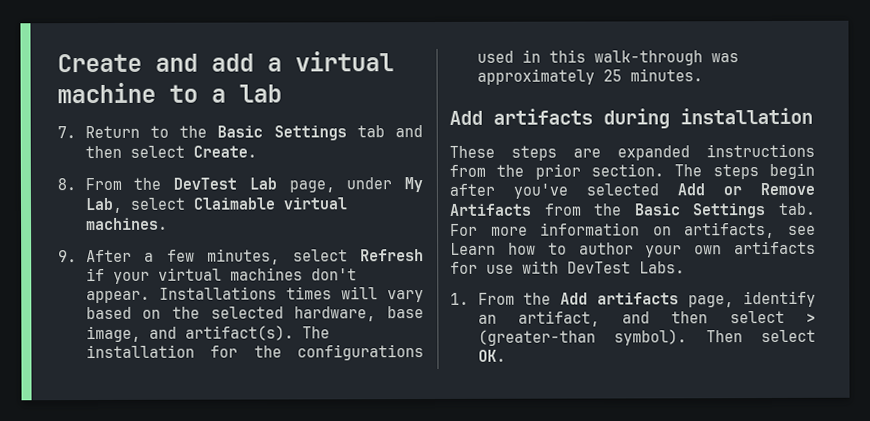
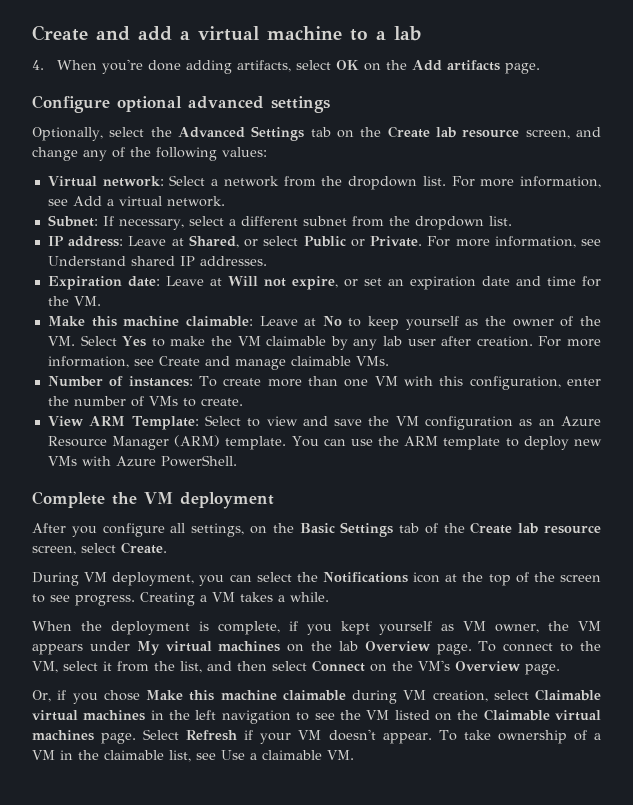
[57,125,423,141] [84,145,257,159] [57,177,423,193] [84,197,347,214] [85,217,168,231] [58,248,424,265] [85,267,357,284] [85,286,424,304] [85,306,424,322] [85,325,330,343] [85,344,424,361] [476,49,739,66] [476,68,703,85] [449,107,813,129] [449,143,815,161] [449,162,815,180] [449,182,815,199] [449,202,816,219] [450,221,816,239] [450,240,816,258] [450,260,685,274] [450,290,816,308] [477,310,816,327] [477,329,816,346] [477,349,506,362] 7. Return to the Basic Settings tab and then select Create. // 8. From the DevTest Lab page, under My Lab, select Claimable virtual machines. // 9. After a few minutes, select Refresh if your virtual machines don't appear. Installations times will vary based on the selected hardware, base image, and artifact(s). The installation for the configurations used in this walk-through was approximately 25 minutes. // Add artifacts during installation // These steps are expanded instructions from the prior section. The steps begin after you've selected Add or Remove Artifacts from the Basic Settings tab. For more information on artifacts, see Learn how to author your own artifacts for use with DevTest Labs. // 1. From the Add artifacts page, identify an artifact, and then select > (greater-than symbol). Then select OK. -> [32,59,540,74] [32,95,330,113] [32,126,602,141] [32,147,267,161] [47,175,601,190] [47,196,225,207] [47,215,512,230] [47,235,601,248] [47,256,267,266] [47,276,601,290] [47,296,101,306] [47,316,601,330] [47,335,602,350] [47,356,389,370] [47,376,602,390] [47,396,243,407] [47,415,601,430] [47,435,602,450] [47,455,237,467] [32,491,274,509] [32,522,601,537] [32,542,167,555] [32,572,602,586] [32,592,329,606] [32,621,601,635] [32,641,601,655] [32,660,560,675] [32,689,601,704] [32,709,601,724] [32,729,601,744] [32,750,354,762] 4. When you're done adding artifacts, select OK on the Add artifacts page. // Configure optional advanced settings // Optionally, select the Advanced Settings tab on the Create lab resource screen, and change any of the following values: // Virtual network: Select a network from the dropdown list. For more information, see Add a virtual network. // Subnet: If necessary, select a different subnet from the dropdown list. // IP address: Leave at Shared, or select Public or Private. For more information, see Understand shared IP addresses. // Expiration date: Leave at Will not expire, or set an expiration date and time for the VM. // Make this machine claimable: Leave at No to keep yourself as the owner of the VM. Select Yes to make the VM claimable by any lab user after creation. For more information, see Create and manage claimable VMs. // Number of instances: To create more than one VM with this configuration, enter the number of VMs to create. // View ARM Template: Select to view and save the VM configuration as an Azure Resource Manager (ARM) template. You can use the ARM template to deploy new VMs with Azure PowerShell. // Complete the VM deployment // After you configure all settings, on the Basic Settings tab of the Create lab resource screen, select Create. // During VM deployment, you can select the Notifications icon at the top of the screen to see progress. Creating a VM takes a while. // When the deployment is complete, if you kept yourself as VM owner, the VM appears under My virtual machines on the lab Overview page. To connect to the VM, select it from the list, and then select Connect on the VM's Overview page. // Or, if you chose Make this machine claimable during VM creation, select Claimable virtual machines in the left navigation to see the VM listed on the Claimable virtual machines page. Select Refresh if your VM doesn't appear. To take ownership of a VM in the claimable list, see Use a claimable VM.

